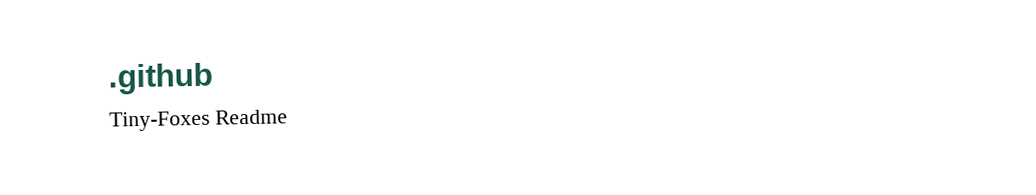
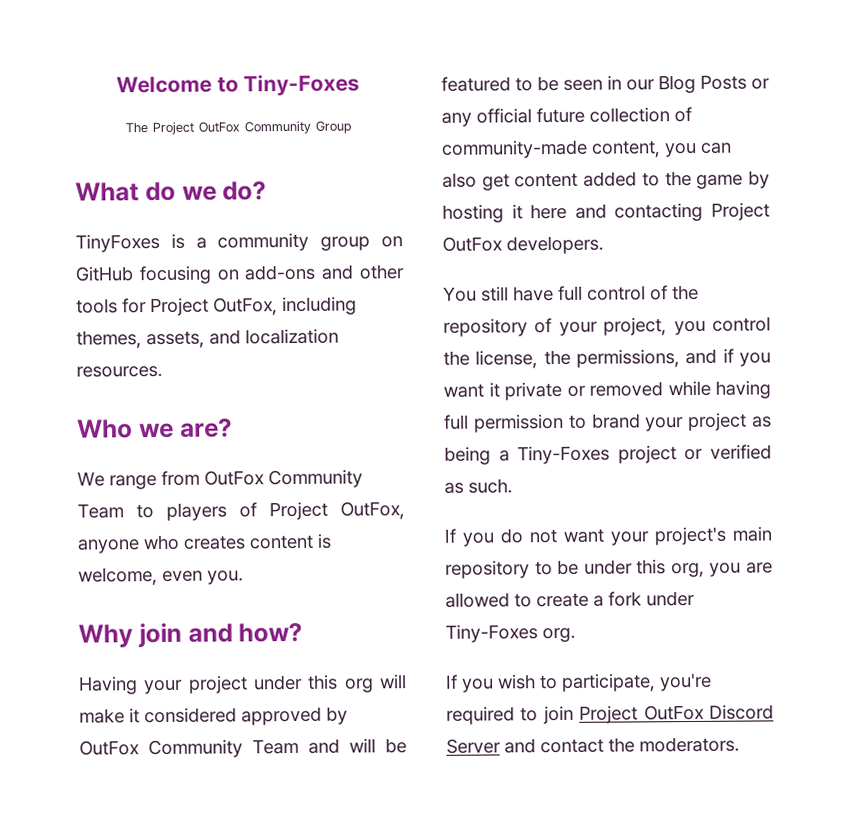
[108,62,213,95] [109,109,288,132] .github // Tiny-Foxes Readme -> [115,73,361,97] [124,120,352,136] [75,181,267,202] [75,232,404,253] [75,264,406,285] [76,296,357,317] [76,328,339,349] [76,365,163,378] [77,418,232,439] [77,469,363,490] [77,501,405,521] [77,533,332,554] [78,567,244,586] [78,622,303,648] [78,674,407,695] [79,706,348,726] [79,738,407,759] [441,74,770,94] [441,106,692,127] [441,139,732,159] [442,170,770,191] [442,202,770,223] [442,235,604,255] [443,284,699,302] [443,316,771,337] [443,348,771,369] [443,380,771,401] [444,412,772,433] [444,444,772,465] [444,478,513,494] [444,526,772,547] [445,559,773,579] [445,590,695,608] [445,624,576,643] [445,672,712,693] [446,704,774,725] [446,736,740,754] Welcome to Tiny-Foxes // The Project OutFox Community Group // What do we do? // TinyFoxes is a community group on GitHub focusing on add-ons and other tools for Project OutFox, including themes, assets, and localization resources. // Who we are? // We range from OutFox Community Team to players of Project OutFox, anyone who creates content is welcome, even you. // Why join and how? // Having your project under this org will make it considered approved by OutFox Community Team and will be featured to be seen in our Blog Posts or any official future collection of community-made content, you can also get content added to the game by hosting it here and contacting Project OutFox developers. // You still have full control of the repository of your project, you control the license, the permissions, and if you want it private or removed while having full permission to brand your project as being a Tiny-Foxes project or verified as such. // If you do not want your project's main repository to be under this org, you are allowed to create a fork under Tiny-Foxes org. // If you wish to participate, you're required to join Project OutFox Discord Server and contact the moderators.

